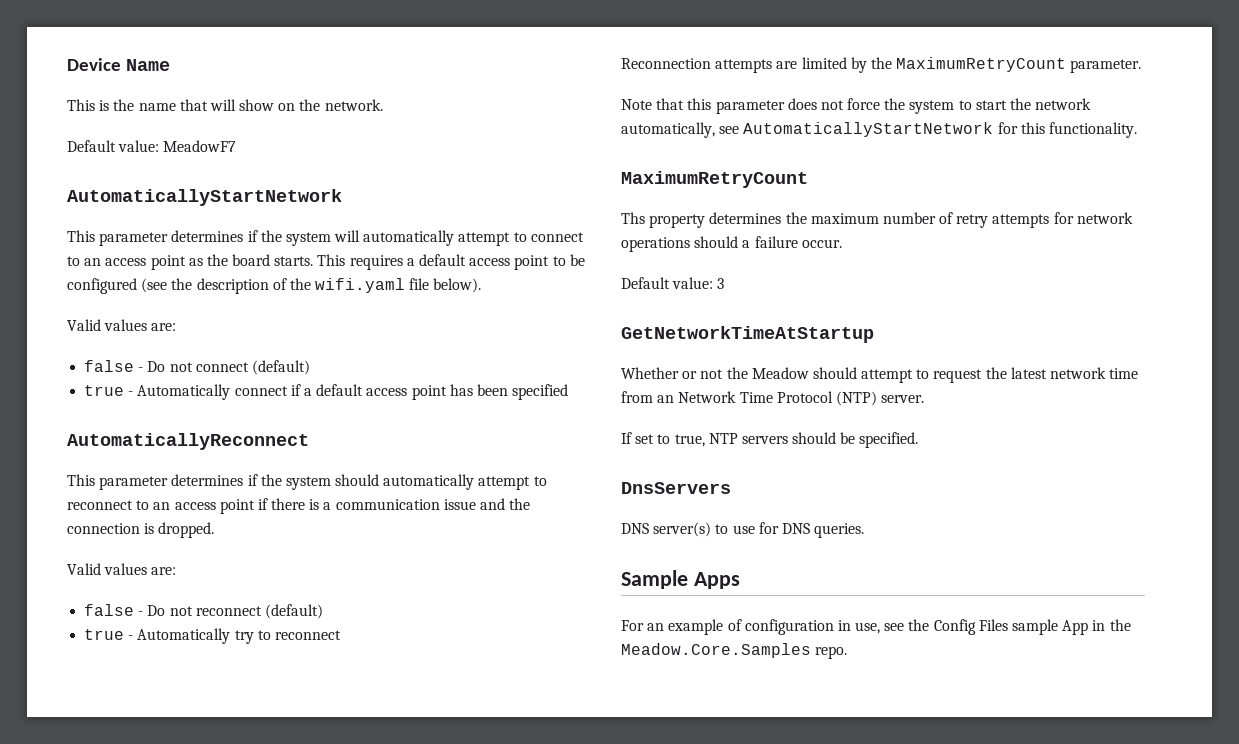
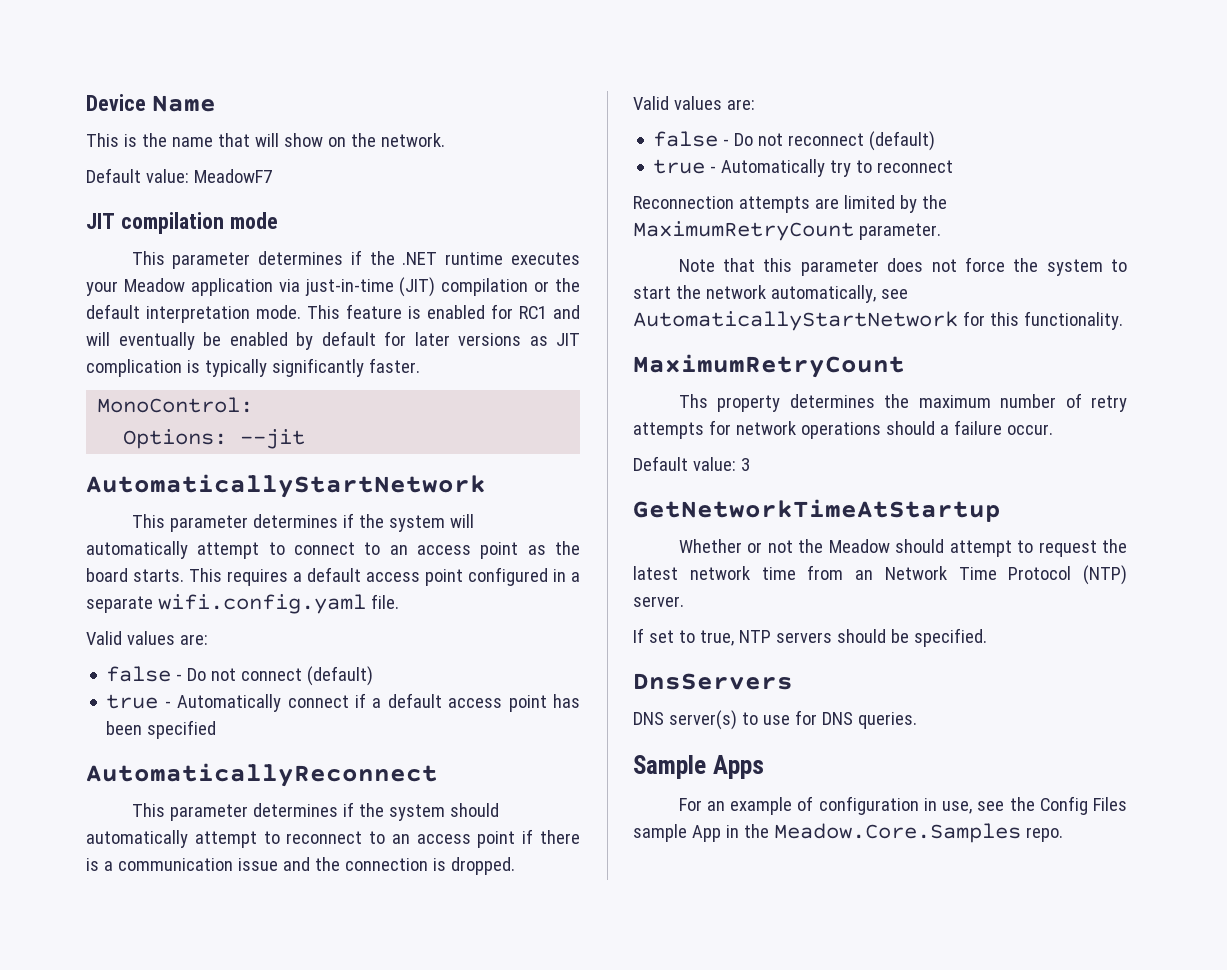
(237, 146) none -> [86,212,278,234] [131,250,580,269] [86,277,580,297] [86,304,580,323] [86,331,580,350] [86,358,420,377] [97,397,254,413] [123,429,306,449] // JIT compilation mode // This parameter determines if the .NET runtime executes your Meadow application via just-in-time (JIT) compilation or the default interpretation mode. This feature is enabled for RC1 and will eventually be enabled by default for later versions as JIT complication is typically significantly faster. // MonoControl: // Options: --jit
[552,254,585,266] [67,278,482,294] to be configured (see the description of the wifi.yaml file below). -> [468,567,580,586] [86,594,399,614] configured in a separate wifi.config.yaml file.

